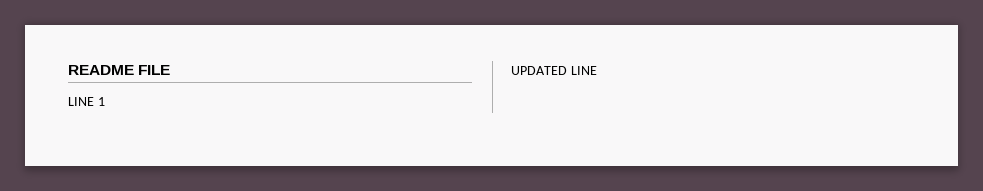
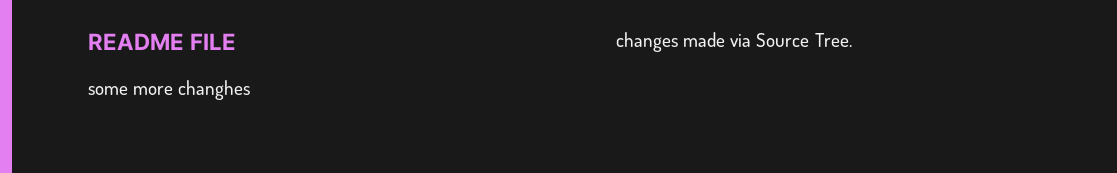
[68,97,105,106] [511,66,597,75] LINE 1 // UPDATED LINE -> [88,80,251,100] [616,32,852,52] some more changhes // changes made via Source Tree.

